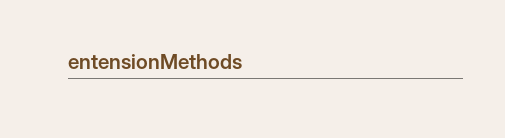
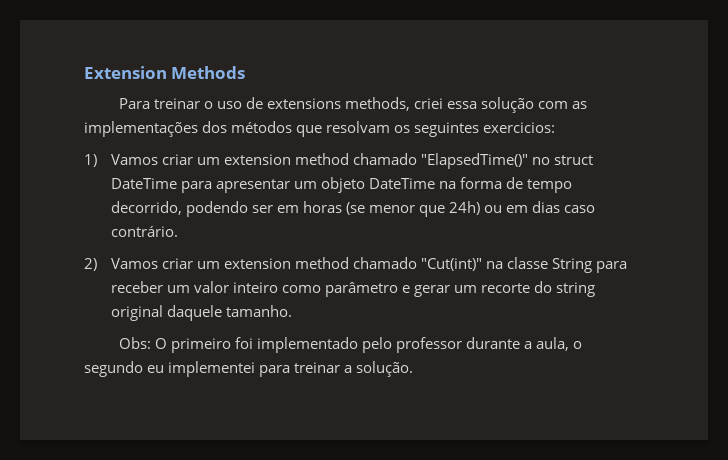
[68,54,242,69] entensionMethods -> [84,66,246,79] [118,97,588,113] [84,121,556,137] [84,153,593,169] [110,177,573,193] [110,201,596,217] [110,226,178,237] [84,257,628,273] [110,281,596,297] [110,305,292,321] [118,337,583,353] [84,361,414,377] Extension Methods // Para treinar o uso de extensions methods, criei essa solução com as implementações dos métodos que resolvam os seguintes exercicios: // 1) Vamos criar um extension method chamado "ElapsedTime()" no struct DateTime para apresentar um objeto DateTime na forma de tempo decorrido, podendo ser em horas (se menor que 24h) ou em dias caso contrário. // 2) Vamos criar um extension method chamado "Cut(int)" na classe String para receber um valor inteiro como parâmetro e gerar um recorte do string original daquele tamanho. // Obs: O primeiro foi implementado pelo professor durante a aula, o segundo eu implementei para treinar a solução.

